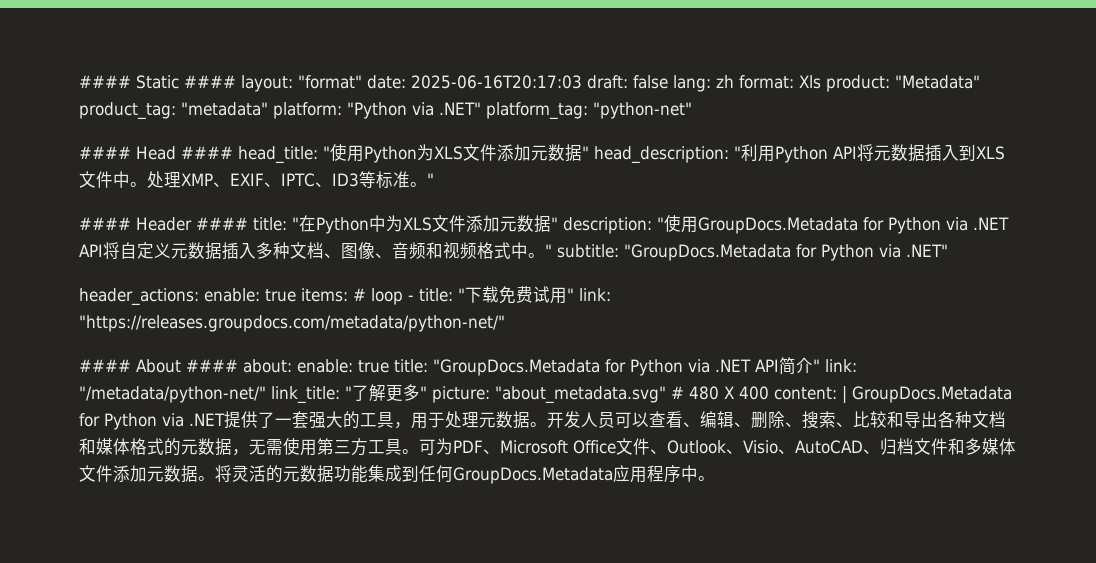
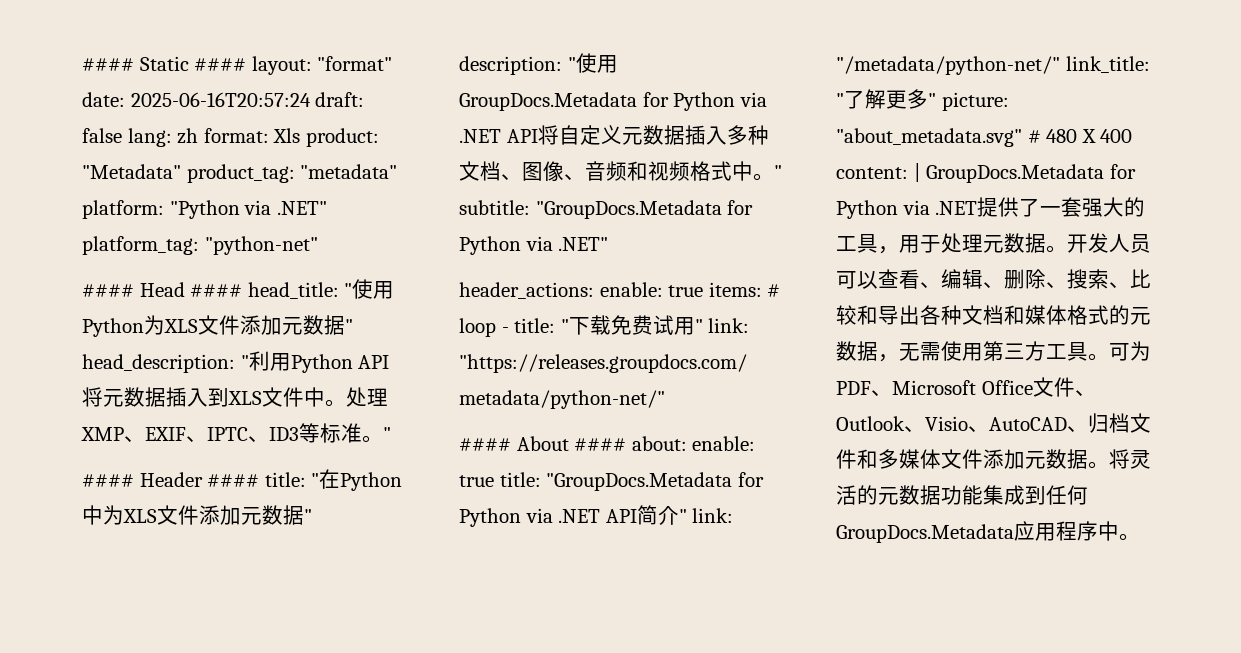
[411,75,582,89] 2025-06-16T20:17:03 -> [130,92,311,107] 2025-06-16T20:57:24

